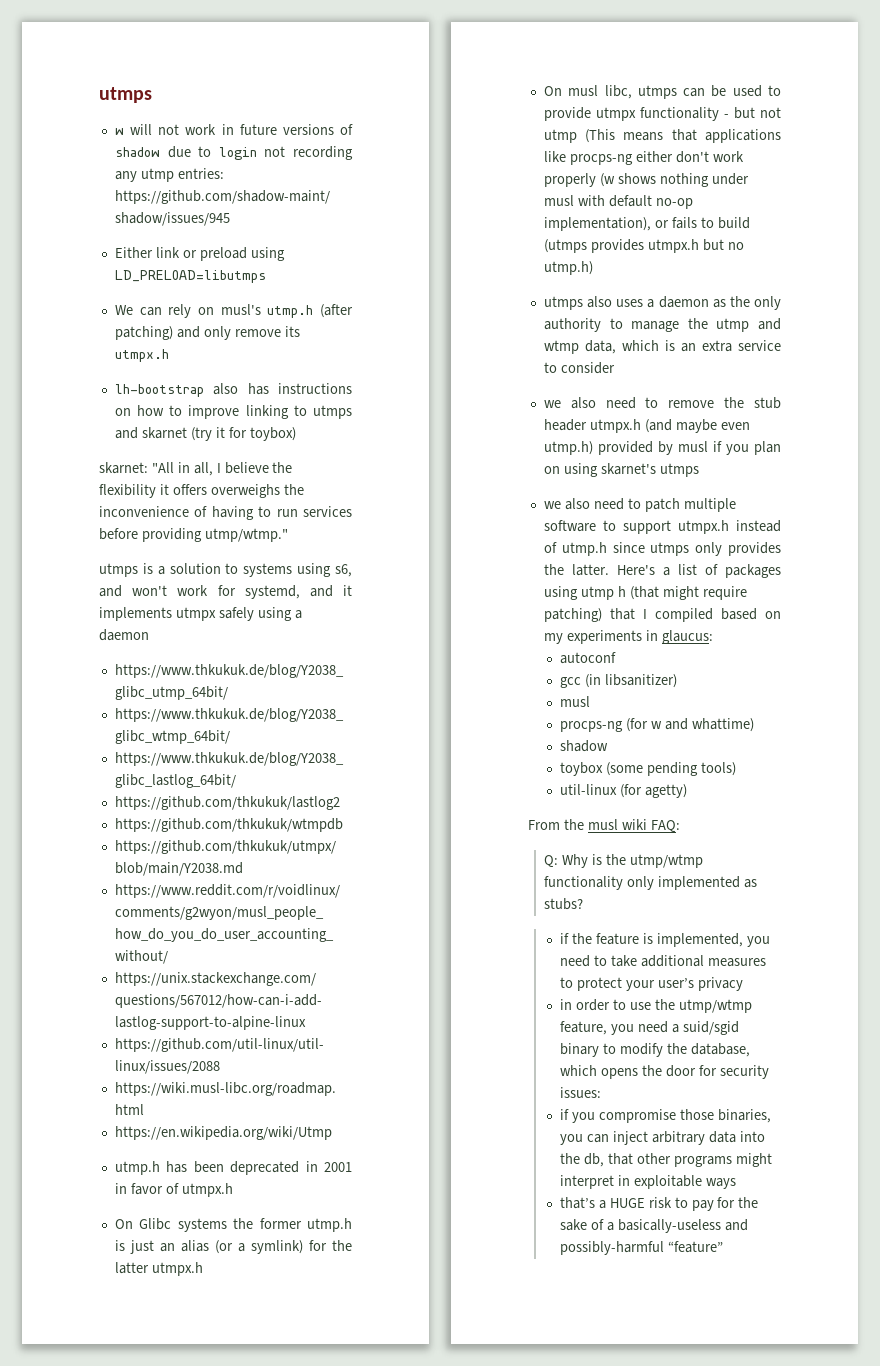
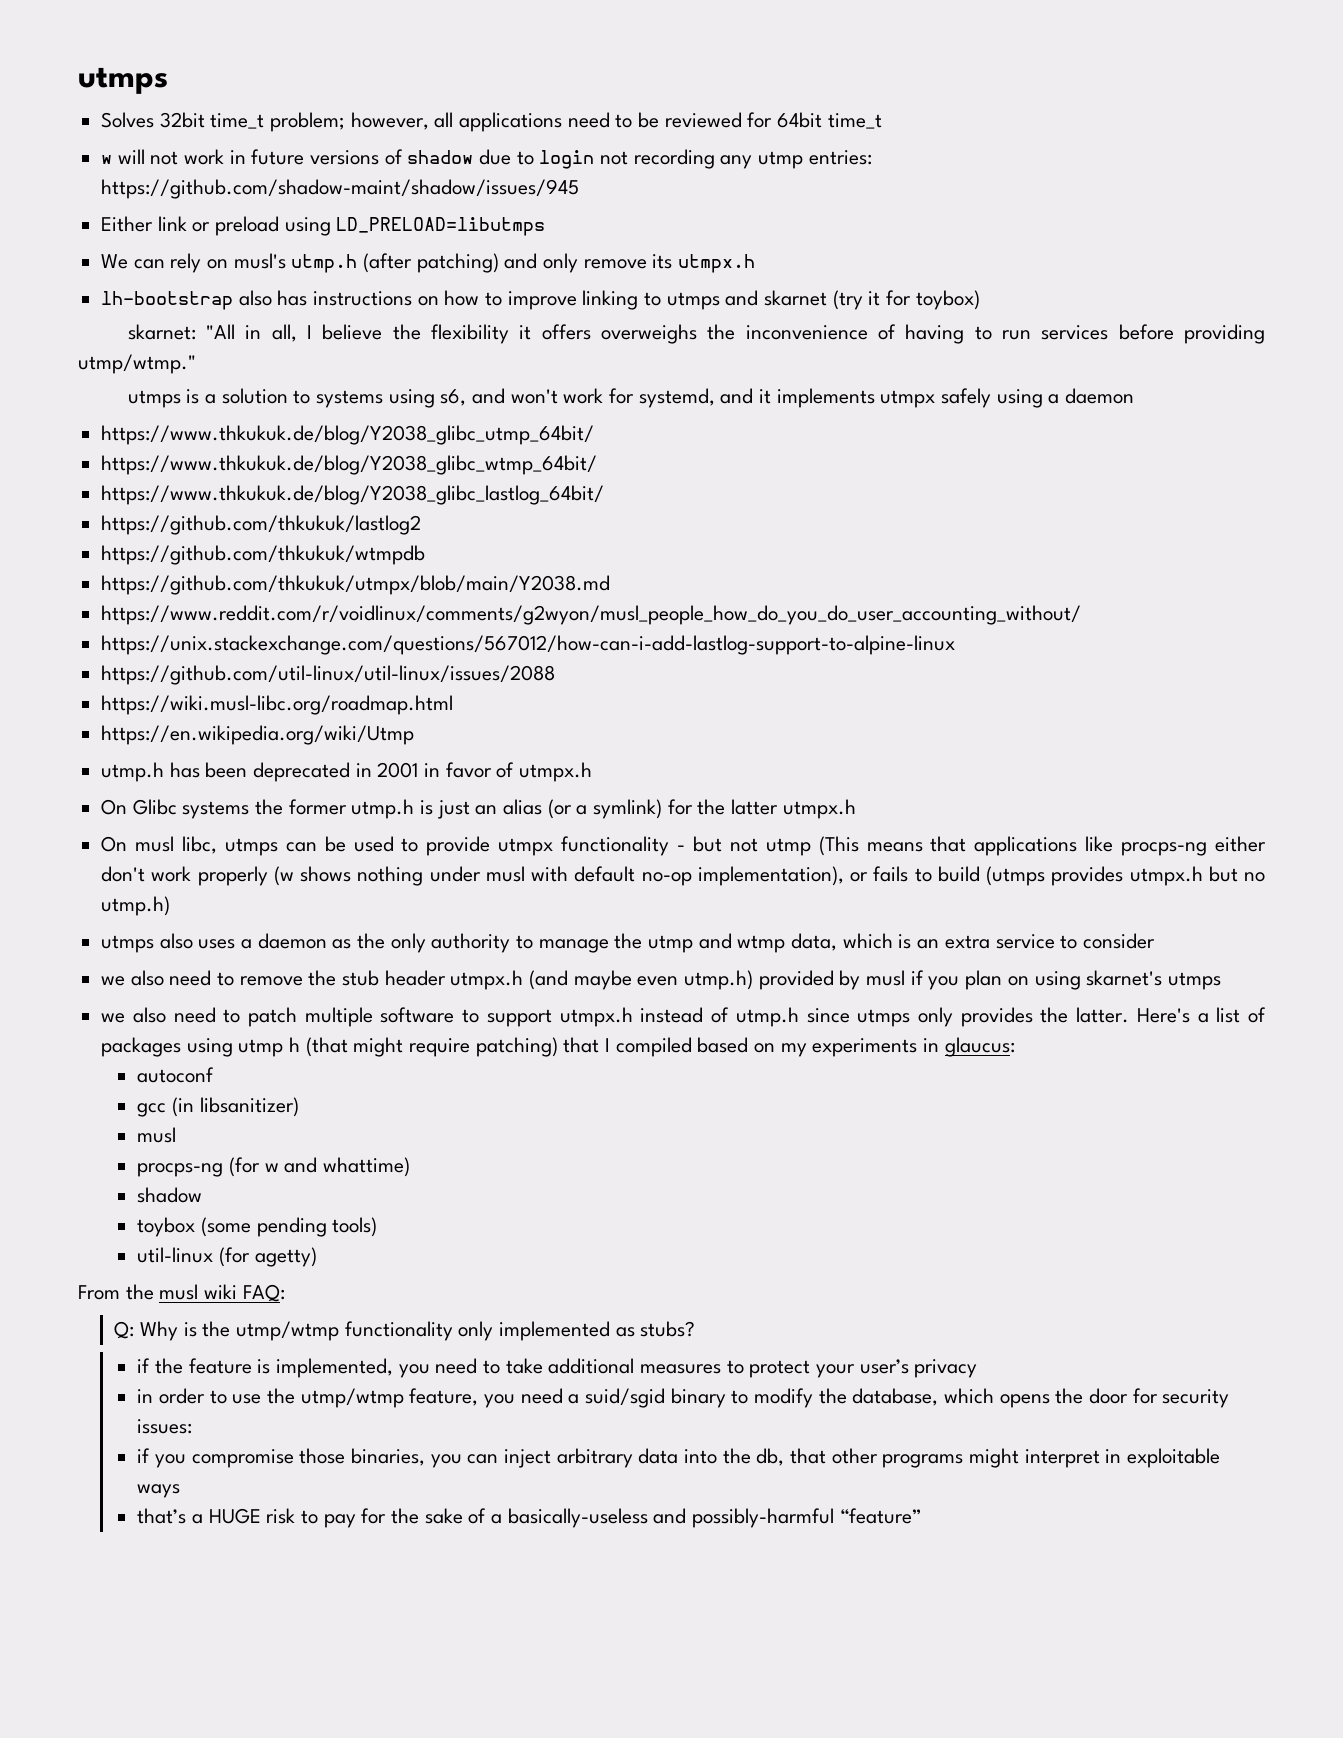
[99,87,152,103] utmps -> [78,67,168,94] [101,112,882,132] utmps // Solves 32bit time_t problem; however, all applications need to be reviewed for 64bit time_t

